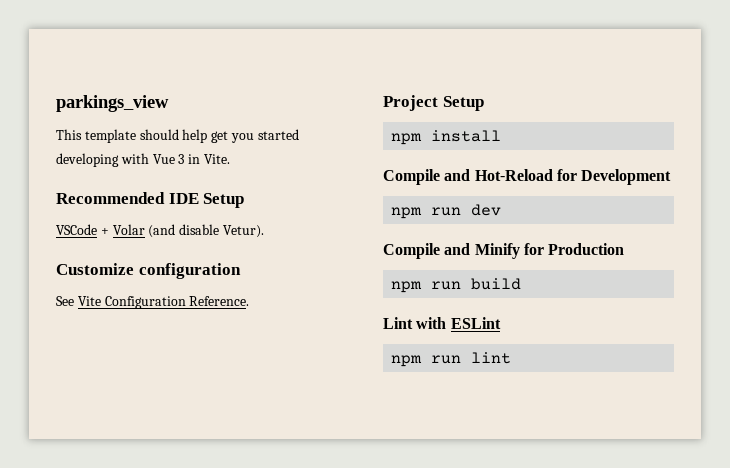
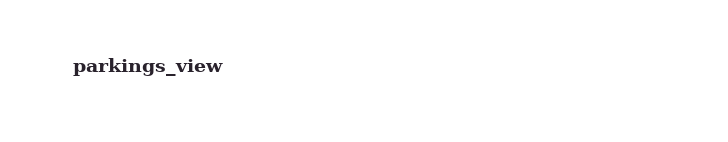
[56,129,299,143] [56,153,230,167] [56,192,245,208] [56,224,264,238] [56,263,241,279] [56,296,250,309] [383,95,484,111] [391,130,502,145] [383,169,672,185] [391,204,502,219] [383,243,625,259] [391,278,522,293] [383,317,501,329] [391,352,512,367] // This template should help get you started developing with Vue 3 in Vite. // Recommended IDE Setup // VSCode + Volar (and disable Vetur). // Customize configuration // See Vite Configuration Reference. // Project Setup // npm install // Compile and Hot-Reload for Development // npm run dev // Compile and Minify for Production // npm run build // Lint with ESLint // npm run lint -> (223, 67) none

